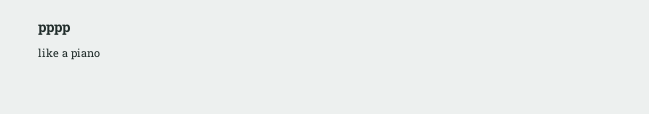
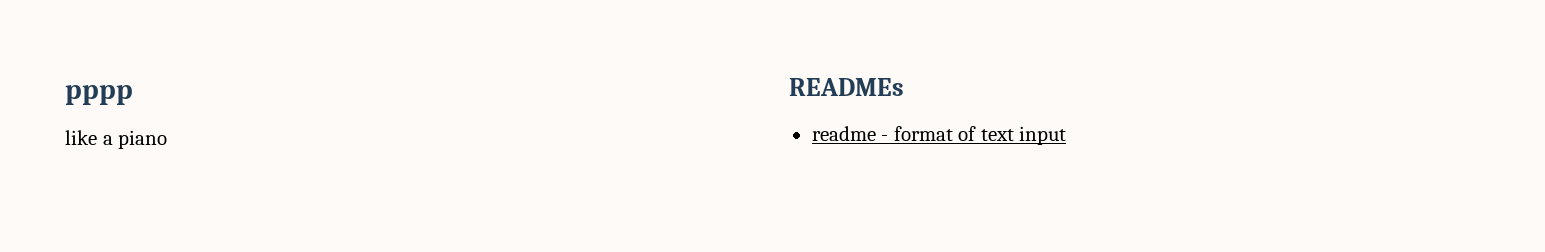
(100, 54) none -> [789,78,904,96] [811,126,1067,145] // READMEs // readme - format of text input

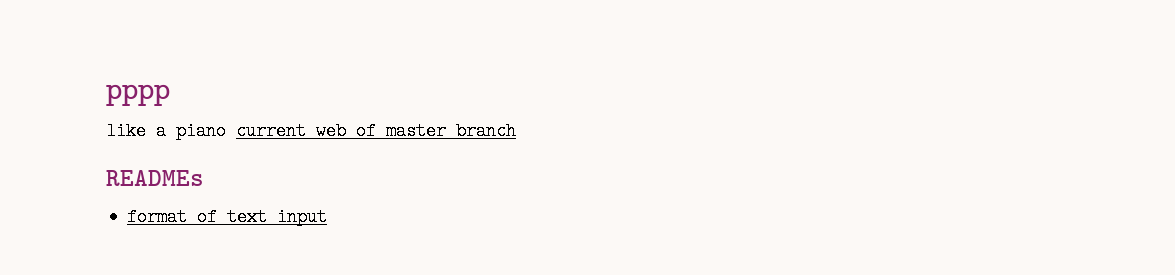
(168, 139) none -> [236,122,516,140] current web of master branch
[811,126,889,141] readme - -> (204, 178) none

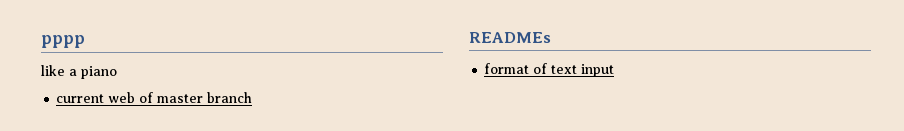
(226, 131) none -> (117, 72) //

